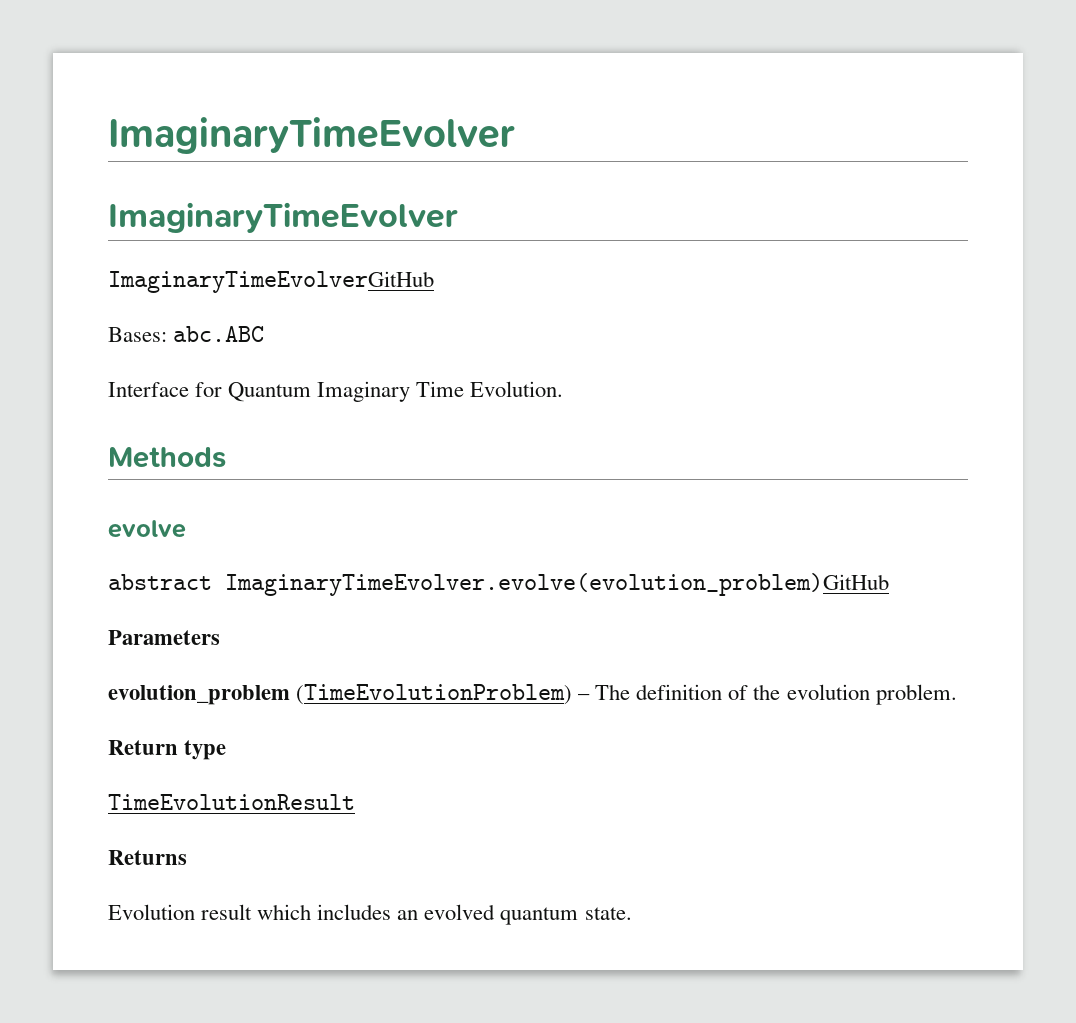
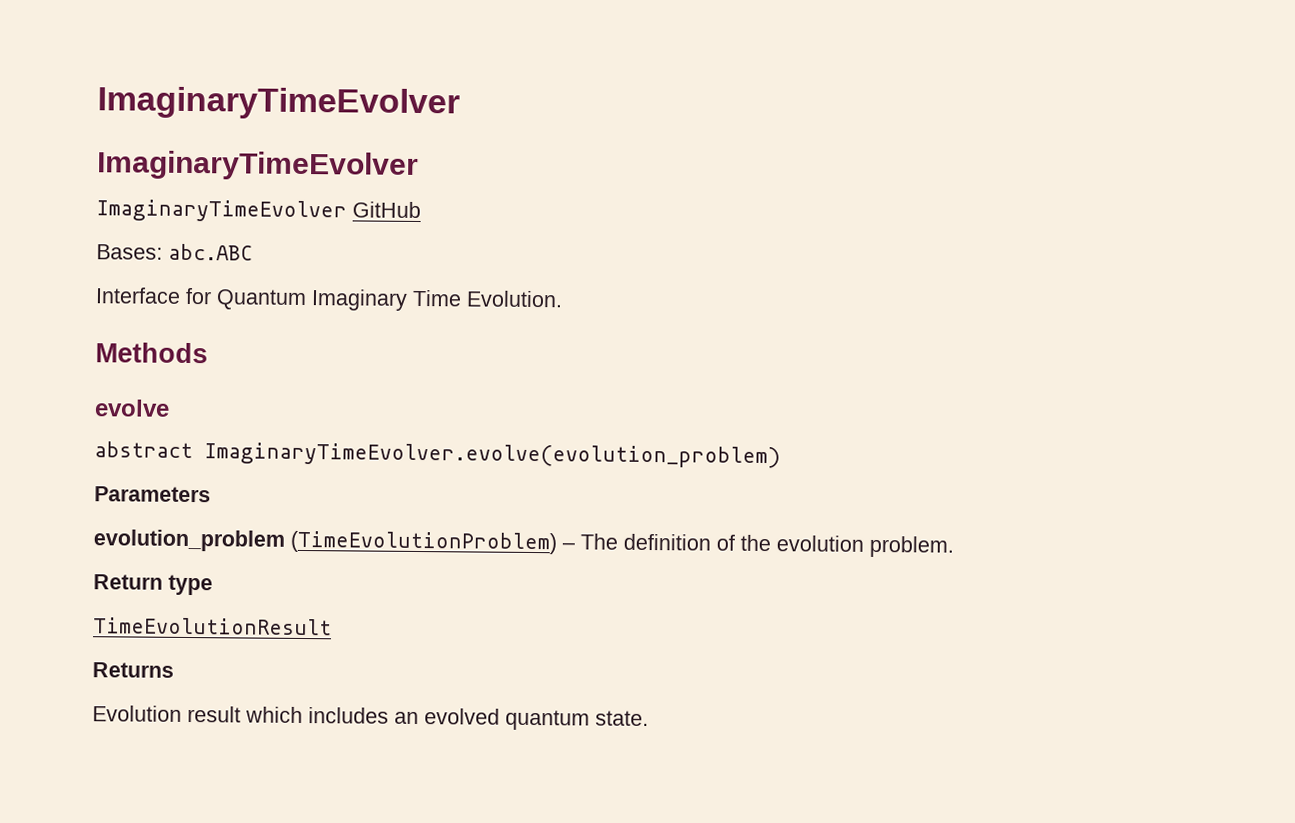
[108,271,434,293] ImaginaryTimeEvolverGitHub -> [96,199,421,223] ImaginaryTimeEvolver GitHub
[225,573,889,596] ImaginaryTimeEvolver.evolve(evolution_problem)GitHub -> [204,442,781,469] ImaginaryTimeEvolver.evolve(evolution_problem)

